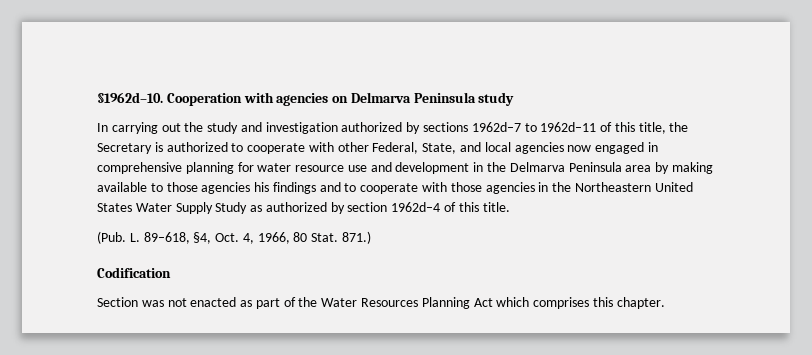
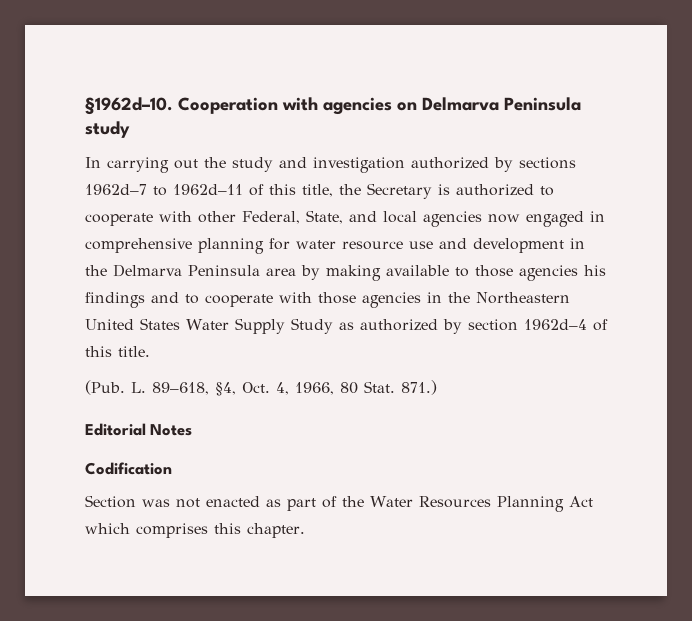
(372, 237) none -> [85,423,193,436] // Editorial Notes

